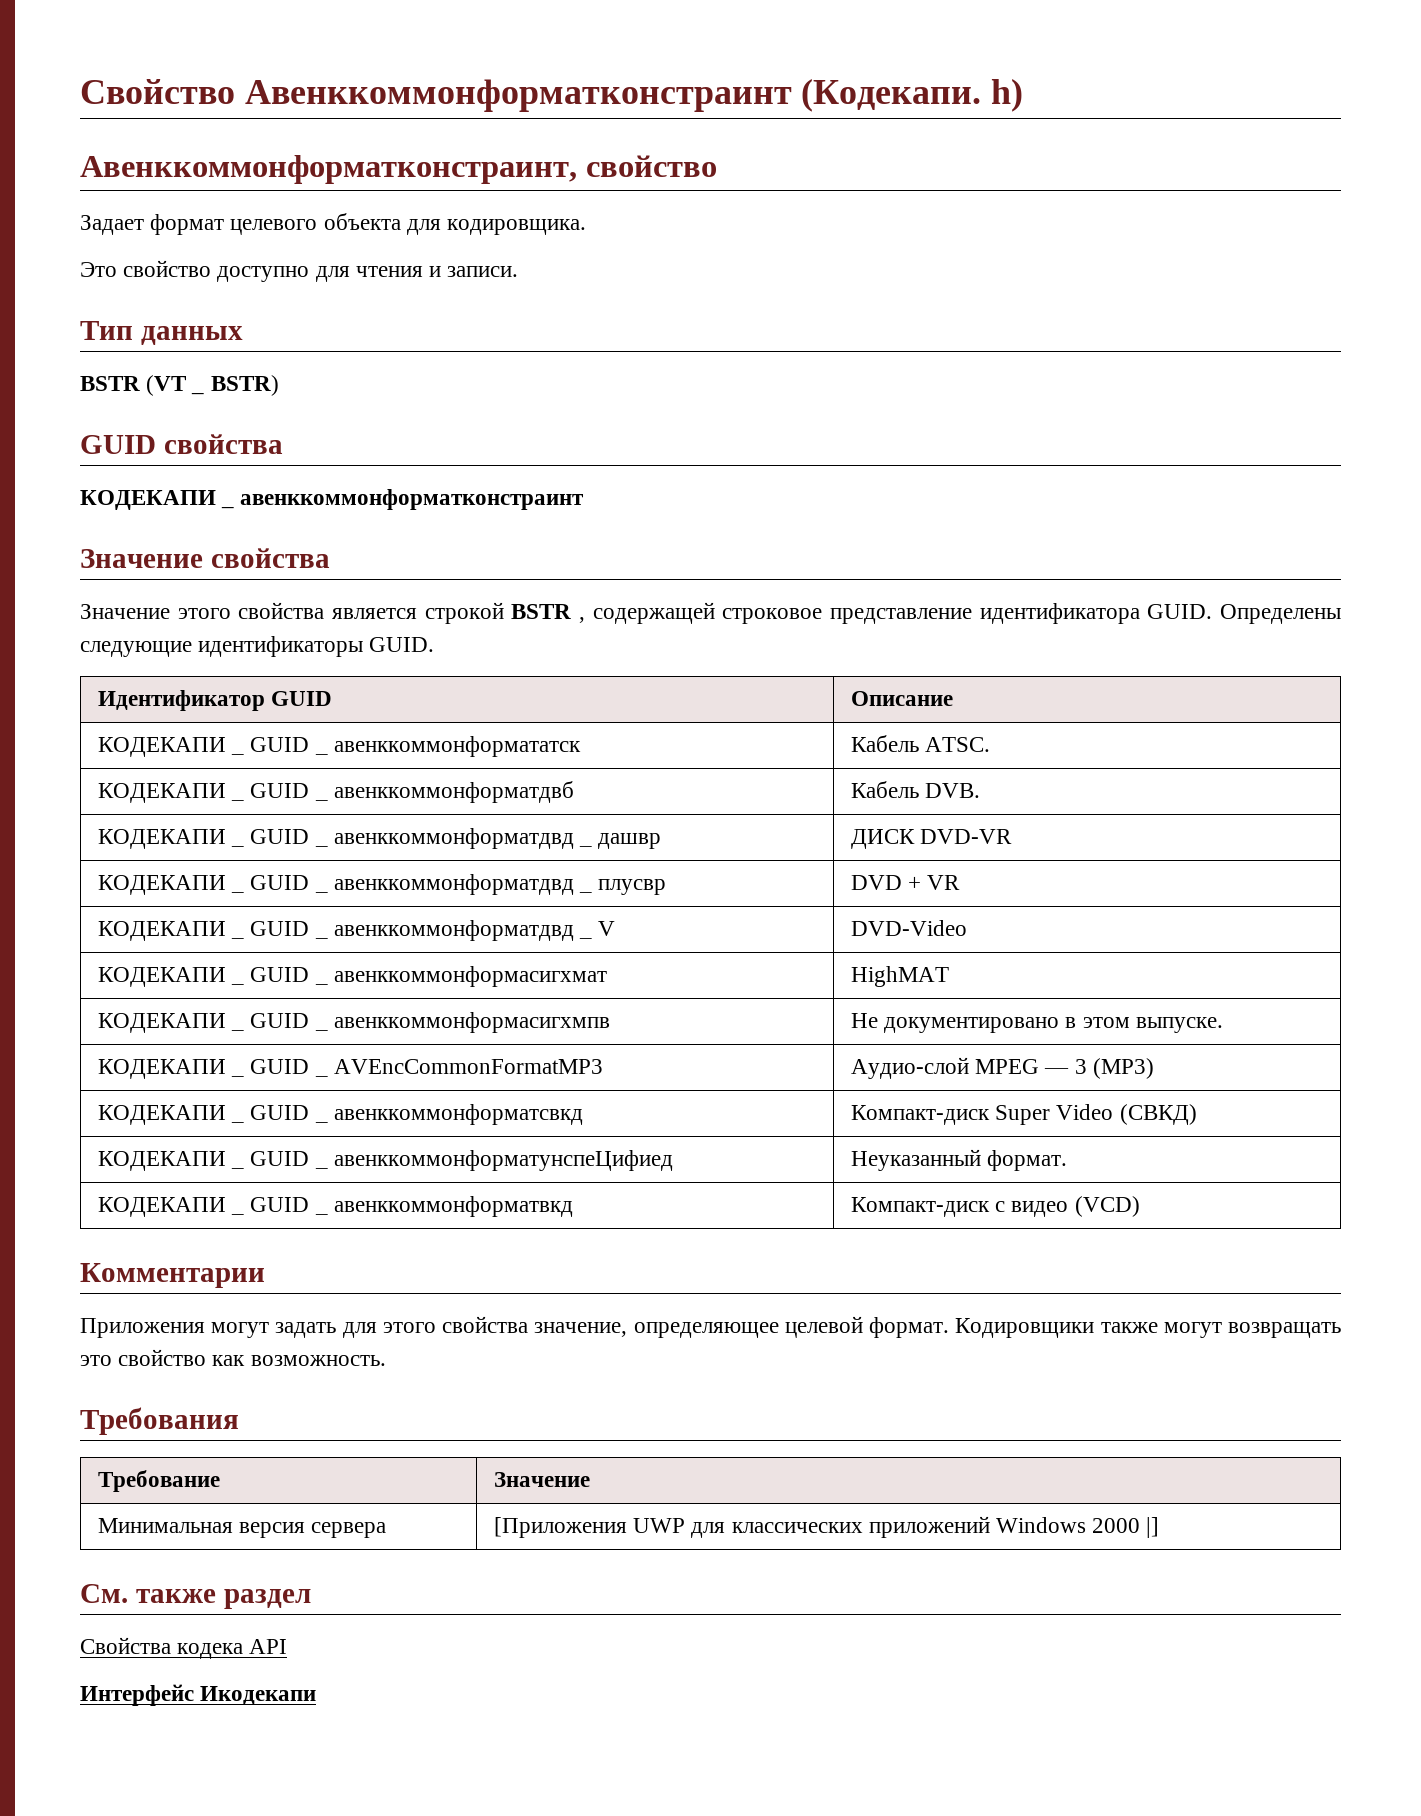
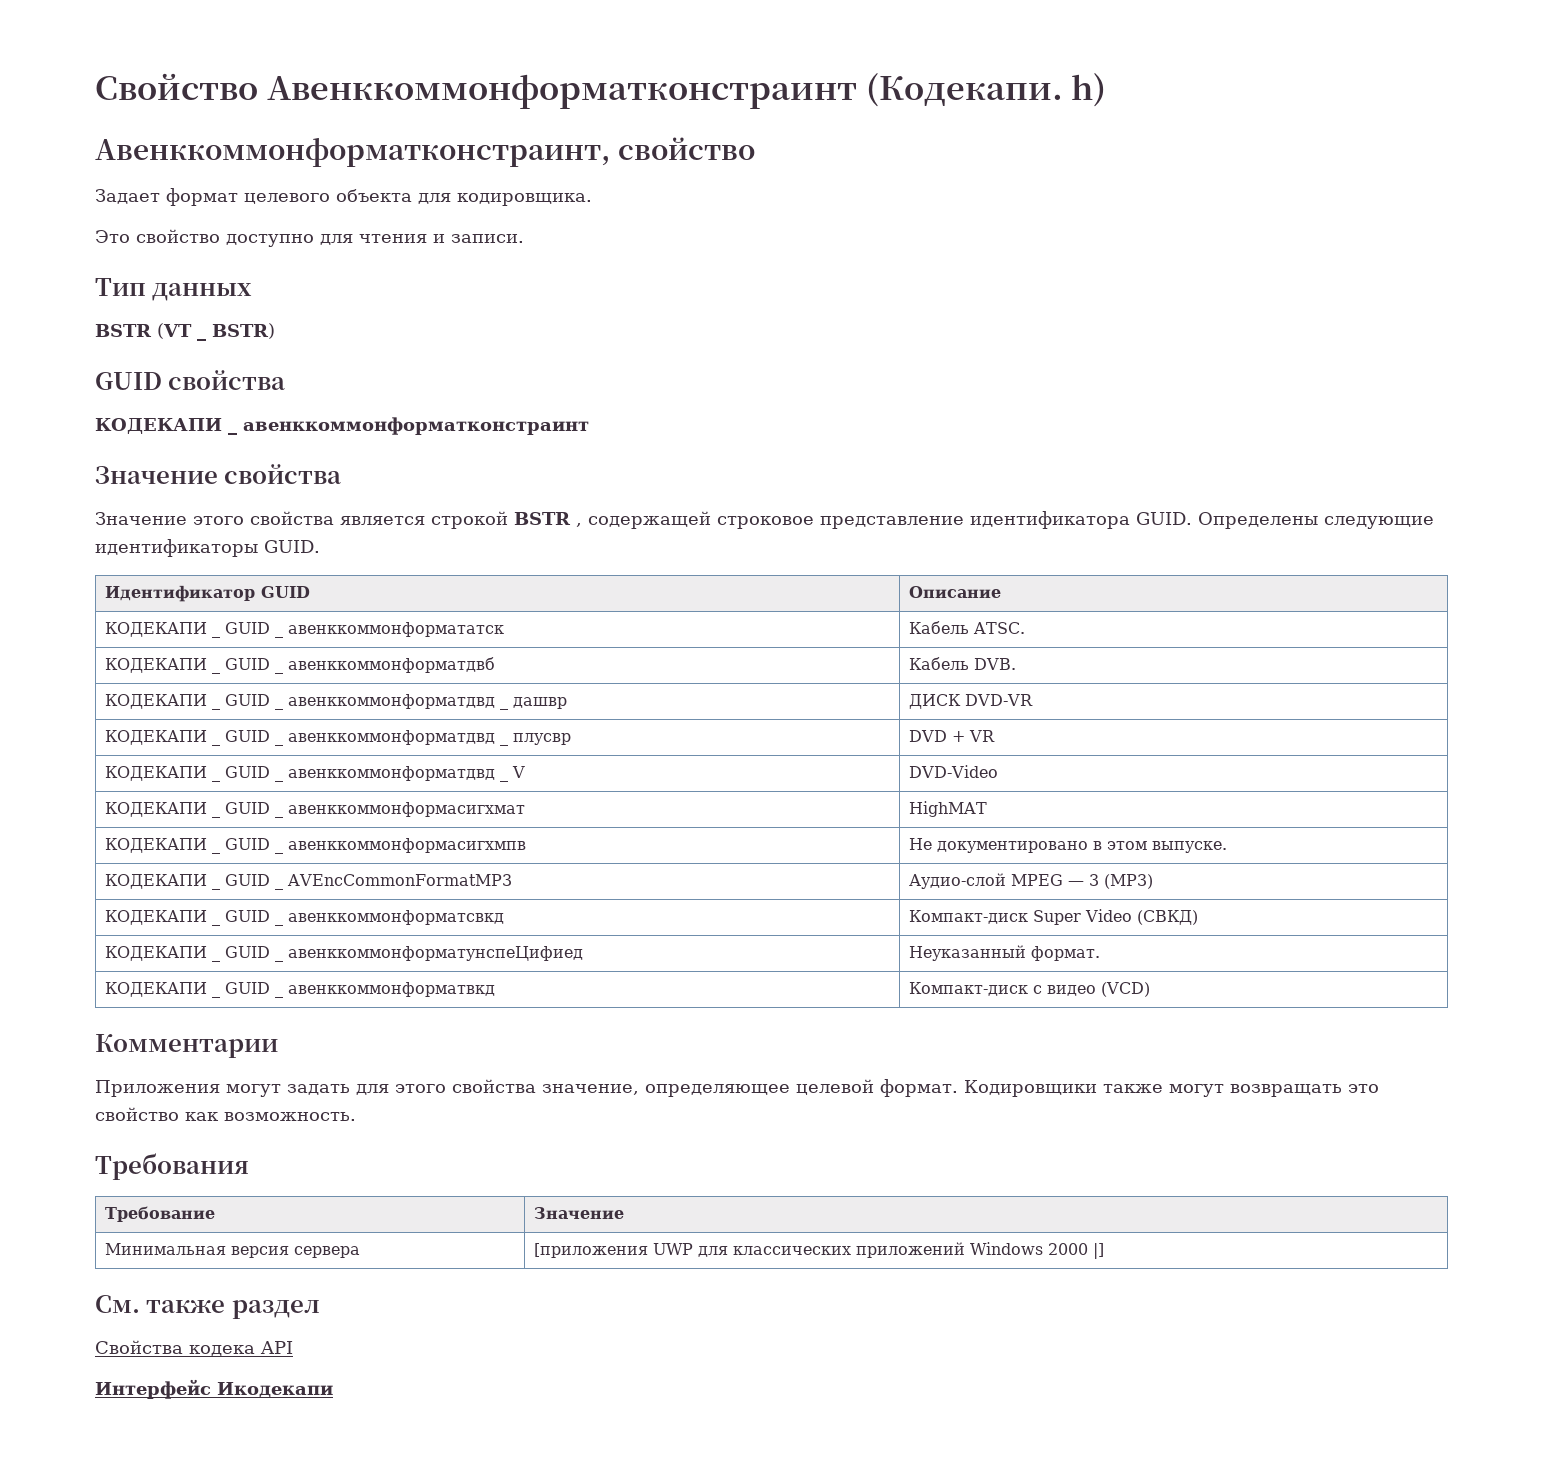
[493,1517,627,1538] [Приложения -> [534,1243,649,1258] [приложения

